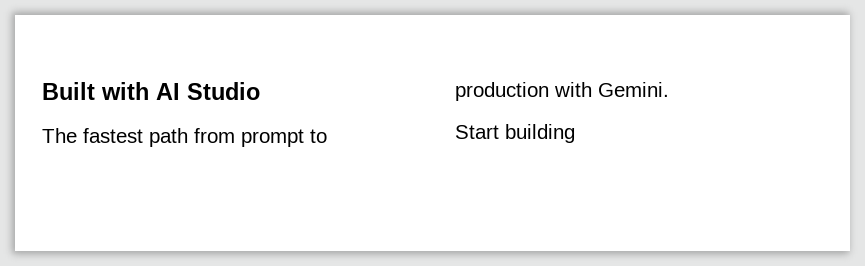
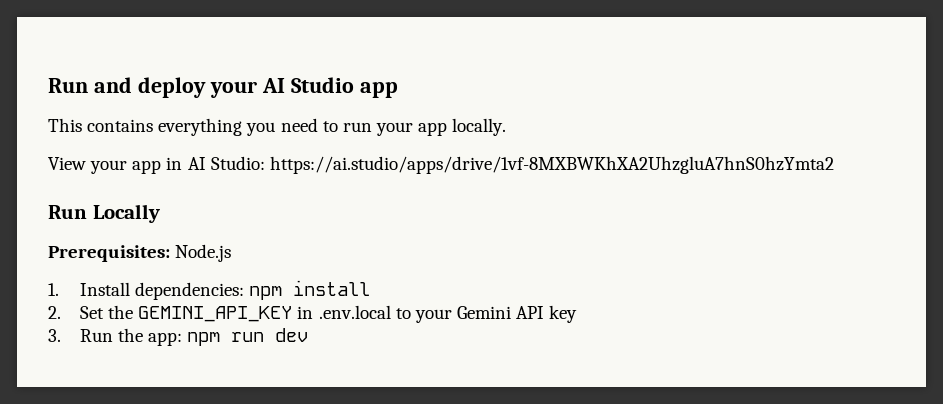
[42,82,260,100] [42,128,327,147] [455,82,669,101] [455,124,575,143] Built with AI Studio // The fastest path from prompt to production with Gemini. // Start building -> [48,77,398,98] [48,118,507,136] [48,156,834,174] [48,204,160,223] [48,244,232,262] [48,280,371,300] [48,305,578,323] [48,328,309,346] Run and deploy your AI Studio app // This contains everything you need to run your app locally. // View your app in AI Studio: https://ai.studio/apps/drive/1vf-8MXBWKhXA2UhzgluA7hnS0hzYmta2 // Run Locally // Prerequisites: Node.js // 1. Install dependencies: npm install // 2. Set the GEMINI_API_KEY in .env.local to your Gemini API key // 3. Run the app: npm run dev

